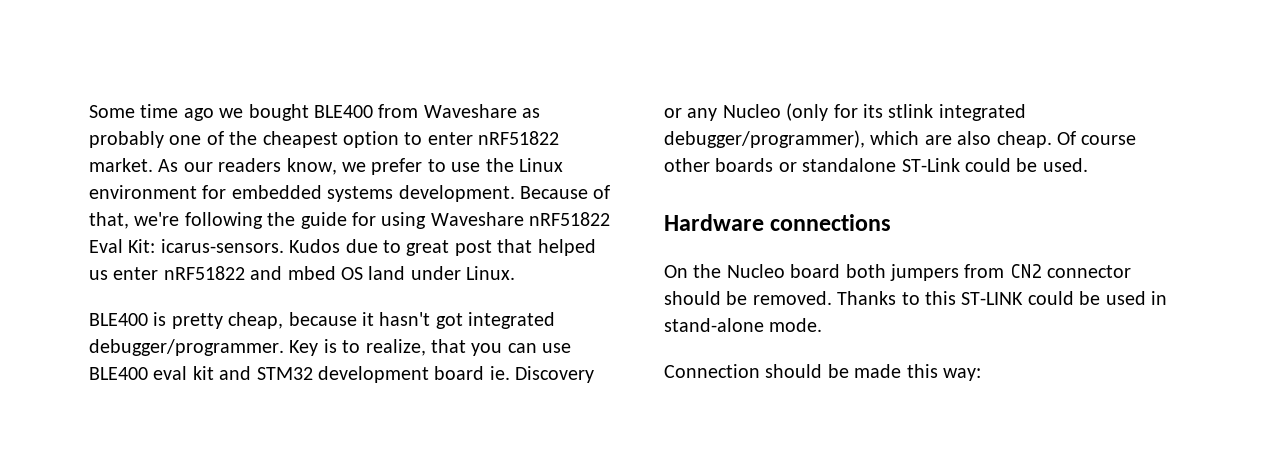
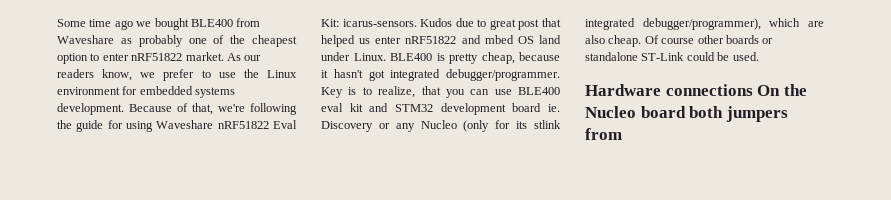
(516, 273) // -> (386, 57) none
(892, 222) // -> (753, 90) none
[1009,264,1132,278] [664,291,1167,305] [664,318,823,332] [664,364,981,381] CN2 connector should be removed. Thanks to this ST-LINK could be used in stand-alone mode. // Connection should be made this way: -> (622, 134) none

